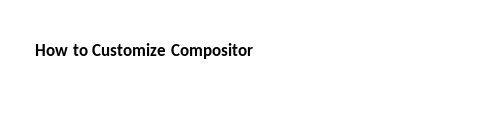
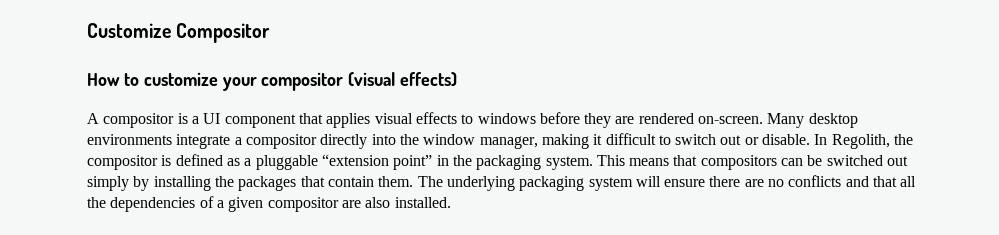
[35,43,253,59] How to Customize Compositor -> [87,23,271,43] [87,72,458,91] [87,112,858,128] [87,133,914,149] [87,154,909,170] [87,175,917,191] [87,196,451,212] Customize Compositor // How to customize your compositor (visual effects) // A compositor is a UI component that applies visual effects to windows before they are rendered on-screen. Many desktop environments integrate a compositor directly into the window manager, making it difficult to switch out or disable. In Regolith, the compositor is defined as a pluggable “extension point” in the packaging system. This means that compositors can be switched out simply by installing the packages that contain them. The underlying packaging system will ensure there are no conflicts and that all the dependencies of a given compositor are also installed.

